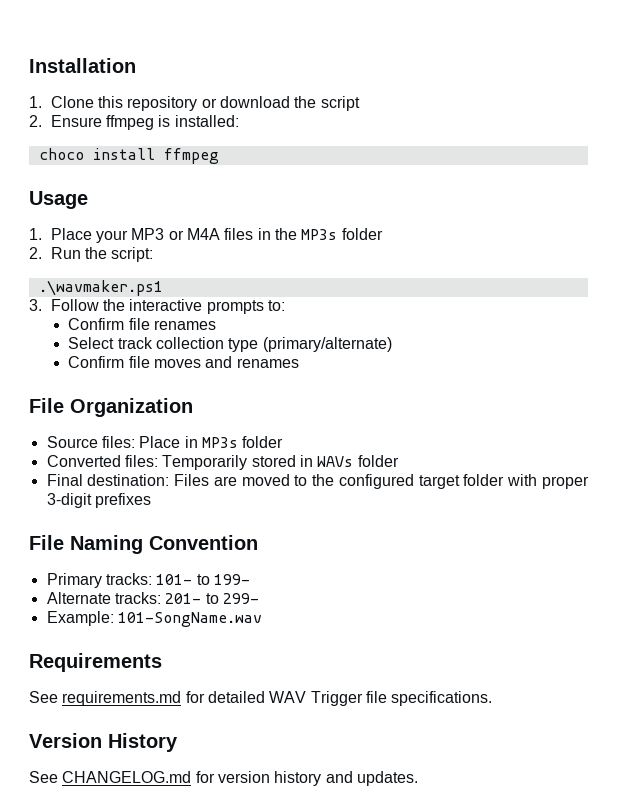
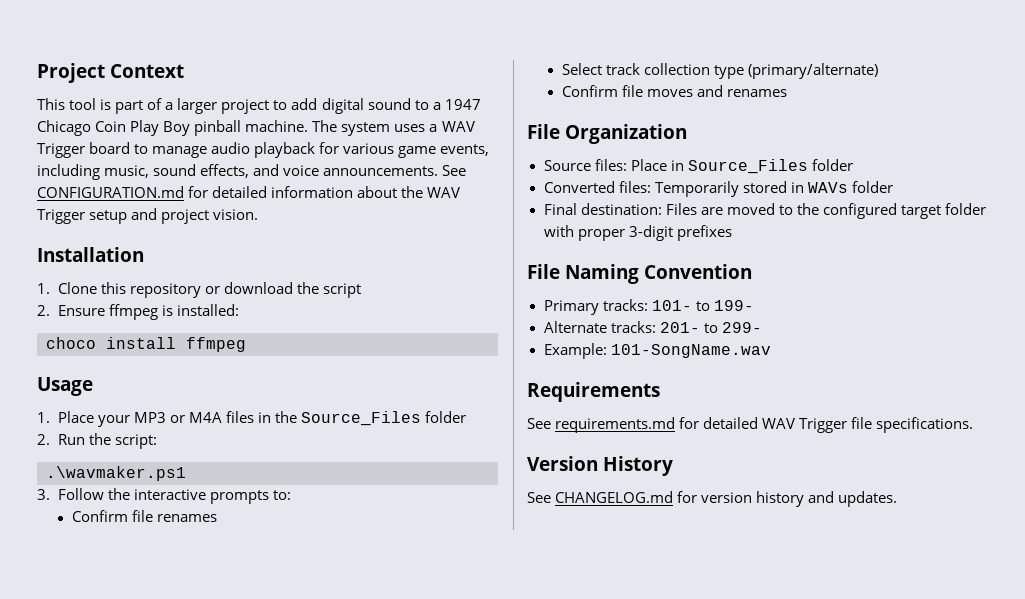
(29, 65) none -> [37,63,185,83] [37,98,481,114] [37,120,475,136] [37,142,490,158] [37,164,467,180] [37,186,461,198] [37,208,259,224] Project Context // This tool is part of a larger project to add digital sound to a 1947 Chicago Coin Play Boy pinball machine. The system uses a WAV Trigger board to manage audio playback for various game events, including music, sound effects, and voice announcements. See CONFIGURATION.md for detailed information about the WAV Trigger setup and project vision. //
[301,229,338,240] MP3s -> [300,411,421,426] Source_Files
[201,437,238,448] MP3s -> [687,159,808,174] Source_Files

